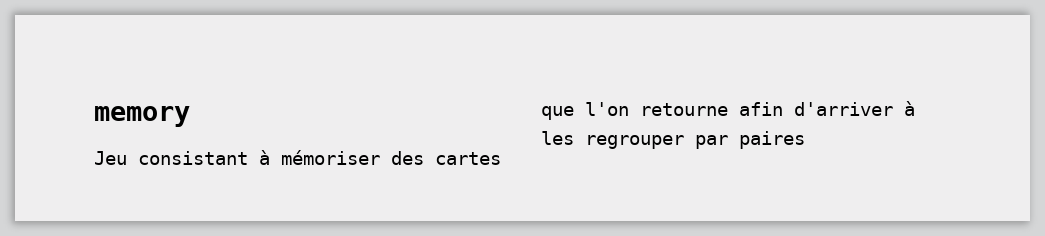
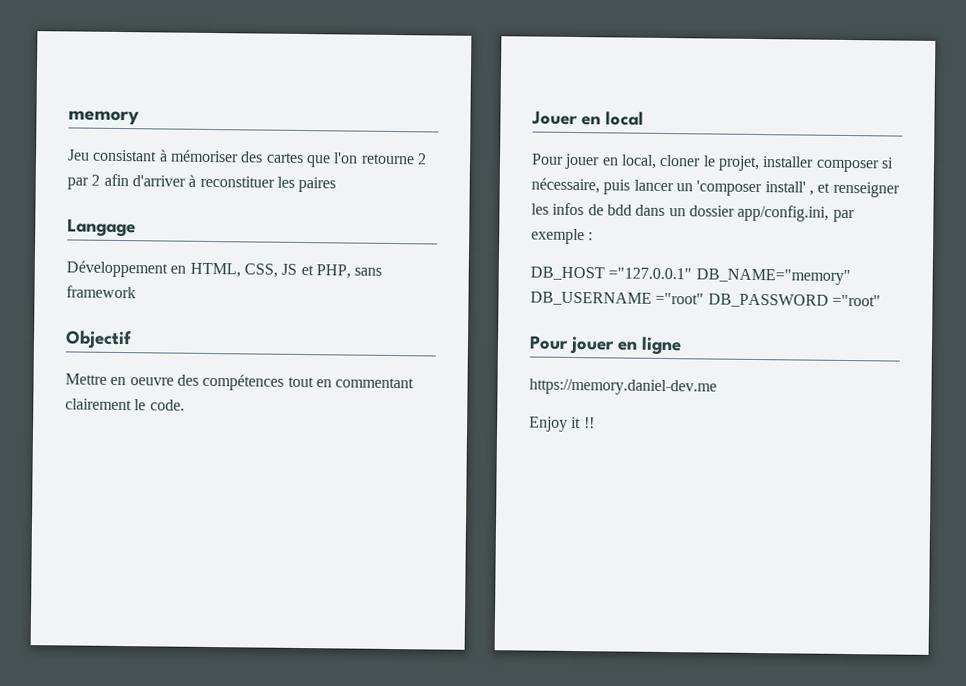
[739,101,915,116] [541,131,805,149] afin d'arriver à les regrouper par paires -> [416,153,427,165] [67,173,337,193] [67,218,136,238] [66,260,383,279] [66,285,136,299] [65,330,132,350] [65,373,415,391] [65,398,185,411] [531,110,644,126] [531,153,894,173] [531,177,900,198] [531,202,855,223] [531,228,594,245] [530,266,851,286] [530,291,881,308] [529,335,682,356] [529,378,717,396] [529,416,595,432] 2 par 2 afin d'arriver à reconstituer les paires // Langage // Développement en HTML, CSS, JS et PHP, sans framework // Objectif // Mettre en oeuvre des compétences tout en commentant clairement le code. // Jouer en local // Pour jouer en local, cloner le projet, installer composer si nécessaire, puis lancer un 'composer install' , et renseigner les infos de bdd dans un dossier app/config.ini, par exemple : // DB_HOST ="127.0.0.1" DB_NAME="memory" DB_USERNAME ="root" DB_PASSWORD ="root" // Pour jouer en ligne // https://memory.daniel-dev.me // Enjoy it !!

